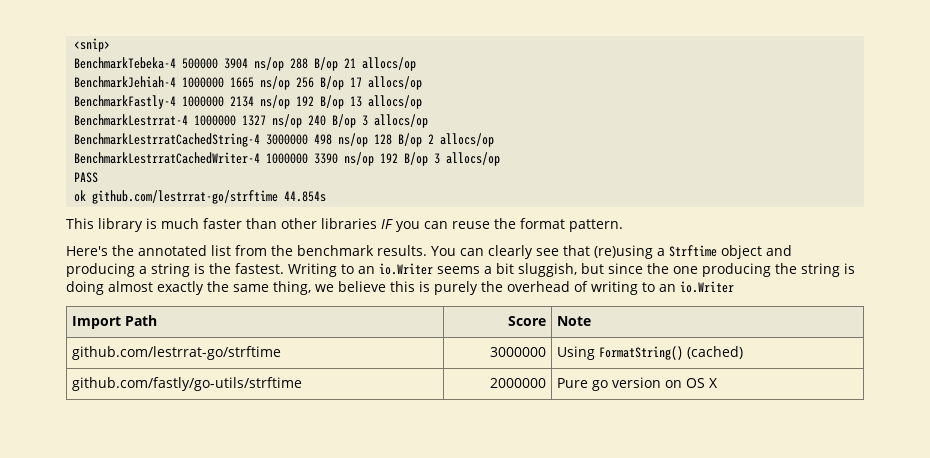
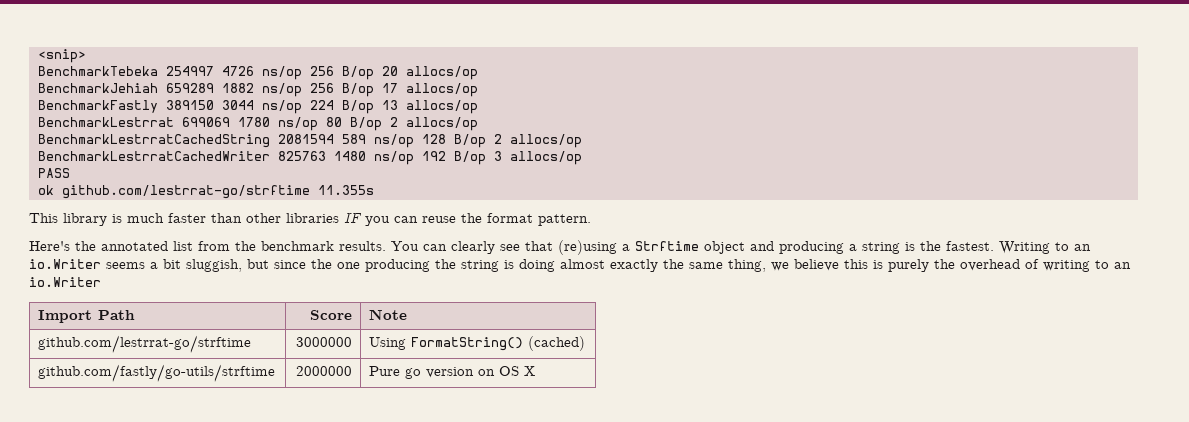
[74,57,417,71] [74,76,255,88] BenchmarkTebeka-4 500000 3904 ns/op 288 B/op 21 allocs/op // BenchmarkJehiah-4 1000000 1665 -> [37,66,478,80] [37,83,254,93] BenchmarkTebeka 254997 4726 ns/op 256 B/op 20 allocs/op // BenchmarkJehiah 659289 1882
[74,95,423,109] [74,114,429,128] [74,133,333,147] BenchmarkFastly-4 1000000 2134 ns/op 192 B/op 13 allocs/op // BenchmarkLestrrat-4 1000000 1327 ns/op 240 B/op 3 allocs/op // BenchmarkLestrratCachedString-4 3000000 498 -> [37,100,478,114] [37,117,478,131] [37,134,366,148] BenchmarkFastly 389150 3044 ns/op 224 B/op 13 allocs/op // BenchmarkLestrrat 699069 1780 ns/op 80 B/op 2 allocs/op // BenchmarkLestrratCachedString 2081594 589
[74,152,339,164] BenchmarkLestrratCachedWriter-4 1000000 3390 -> [37,151,366,161] BenchmarkLestrratCachedWriter 825763 1480
[284,191,327,202] 44.854s -> [317,185,374,195] 11.355s

